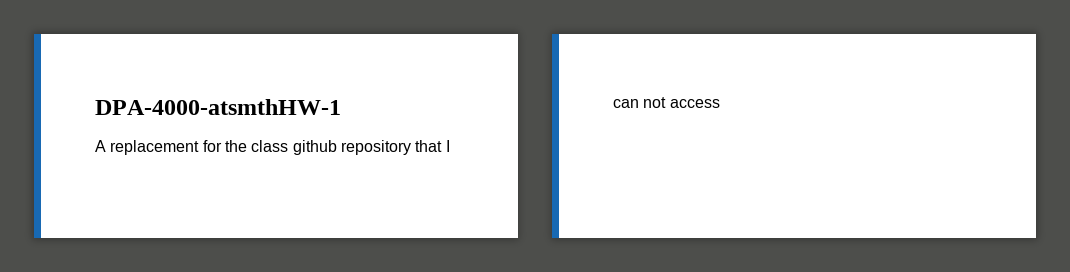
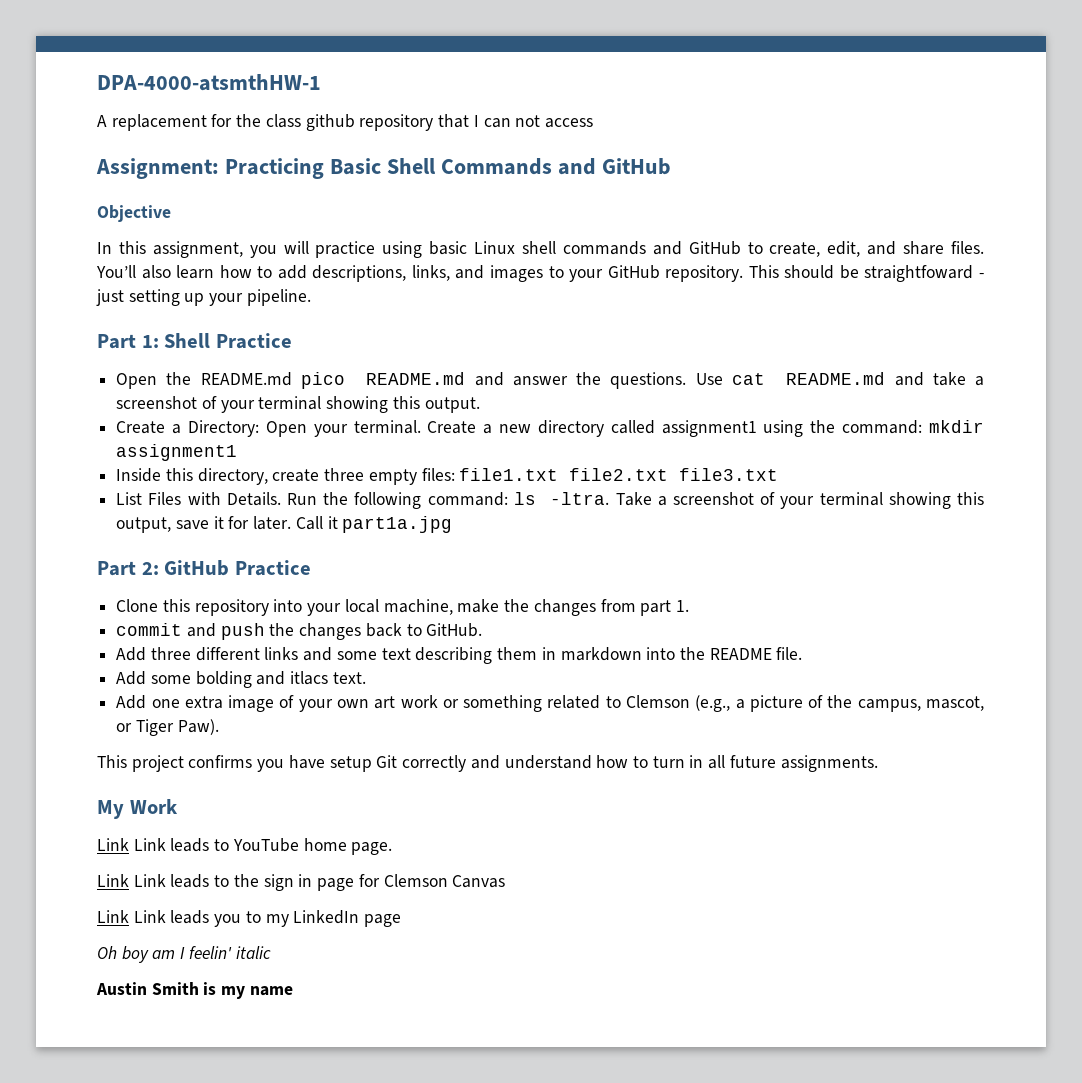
(720, 103) none -> [96,158,671,179] [97,205,171,222] [97,241,985,258] [96,265,984,282] [96,289,311,306] [97,333,292,349] [116,372,984,389] [116,396,480,413] [116,420,985,437] [116,444,238,461] [116,468,779,485] [116,492,985,509] [116,516,453,533] [97,560,311,576] [116,599,689,616] [116,623,483,640] [116,647,803,664] [116,671,366,688] [116,695,985,712] [116,719,219,736] [97,755,878,772] [97,799,178,819] [97,838,393,855] [97,874,506,891] [97,910,402,927] [97,946,271,963] [96,982,293,999] // Assignment: Practicing Basic Shell Commands and GitHub // Objective // In this assignment, you will practice using basic Linux shell commands and GitHub to create, edit, and share files. You’ll also learn how to add descriptions, links, and images to your GitHub repository. This should be straightfoward - just setting up your pipeline. // Part 1: Shell Practice // Open the README.md pico README.md and answer the questions. Use cat README.md and take a screenshot of your terminal showing this output. // Create a Directory: Open your terminal. Create a new directory called assignment1 using the command: mkdir assignment1 // Inside this directory, create three empty files: file1.txt file2.txt file3.txt // List Files with Details. Run the following command: ls -ltra. Take a screenshot of your terminal showing this output, save it for later. Call it part1a.jpg // Part 2: GitHub Practice // Clone this repository into your local machine, make the changes from part 1. // commit and push the changes back to GitHub. // Add three different links and some text describing them in markdown into the README file. // Add some bolding and itlacs text. // Add one extra image of your own art work or something related to Clemson (e.g., a picture of the campus, mascot, or Tiger Paw). // This project confirms you have setup Git correctly and understand how to turn in all future assignments. // My Work // Link Link leads to YouTube home page. // Link Link leads to the sign in page for Clemson Canvas // Link Link leads you to my LinkedIn page // Oh boy am I feelin' italic // Austin Smith is my name

